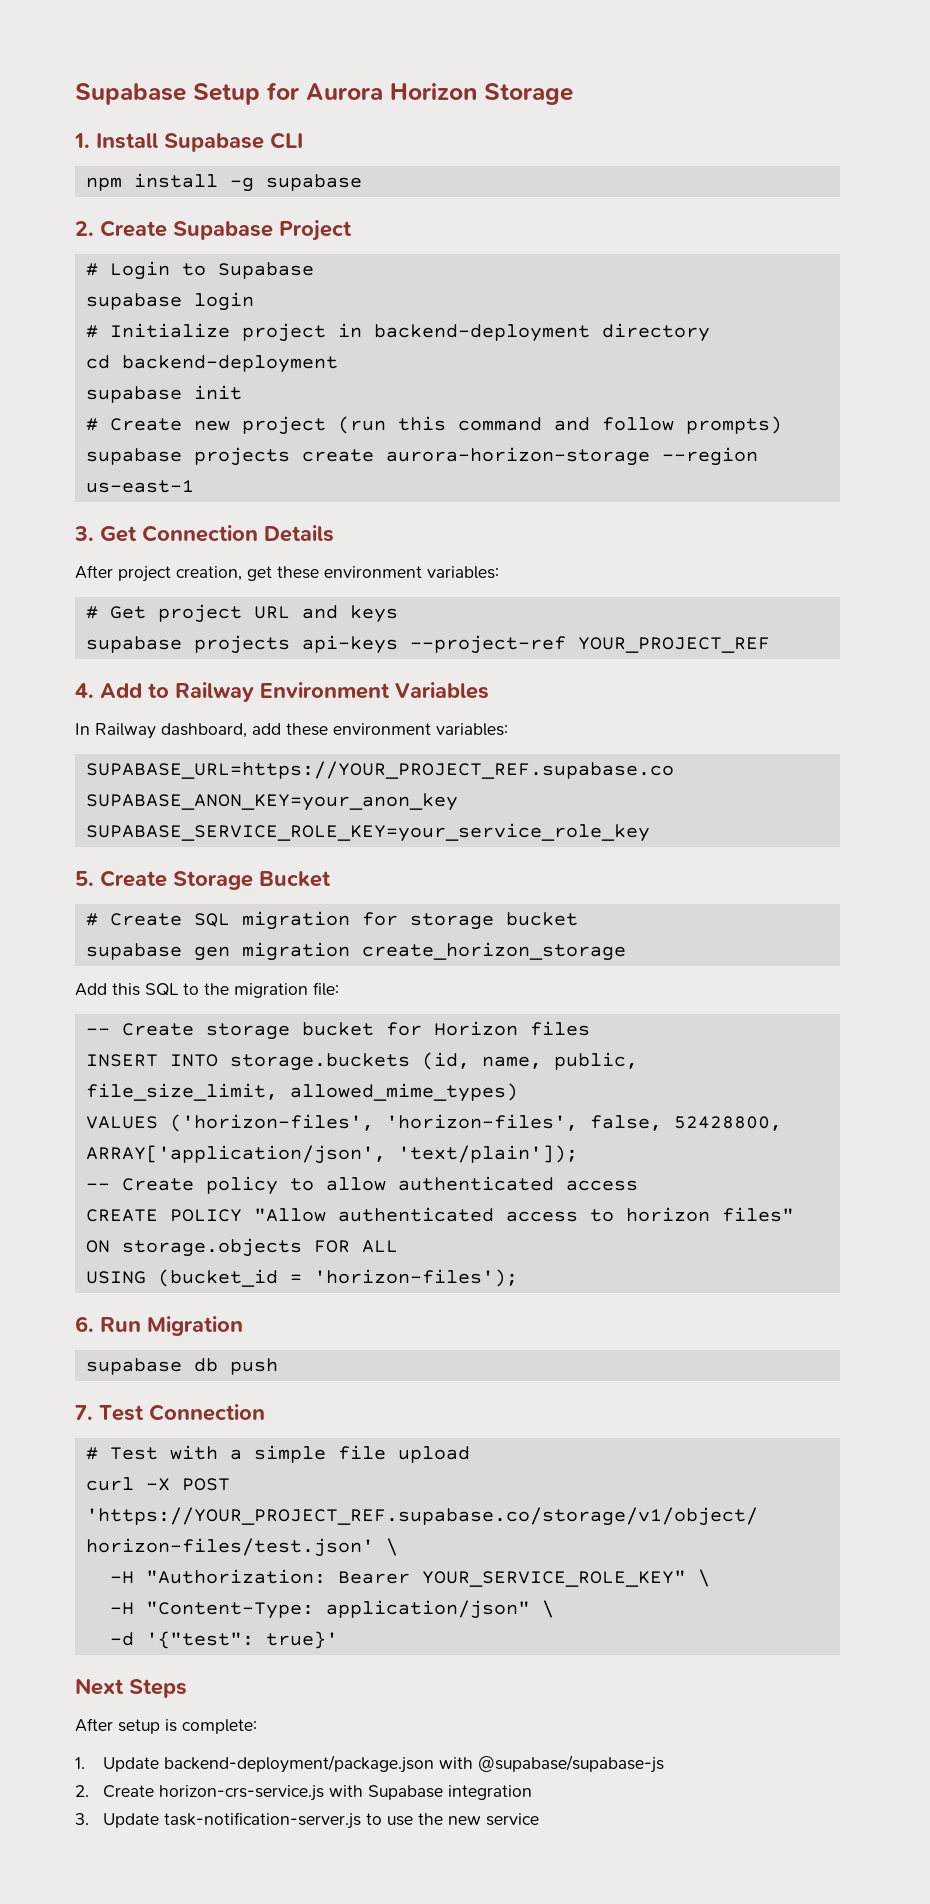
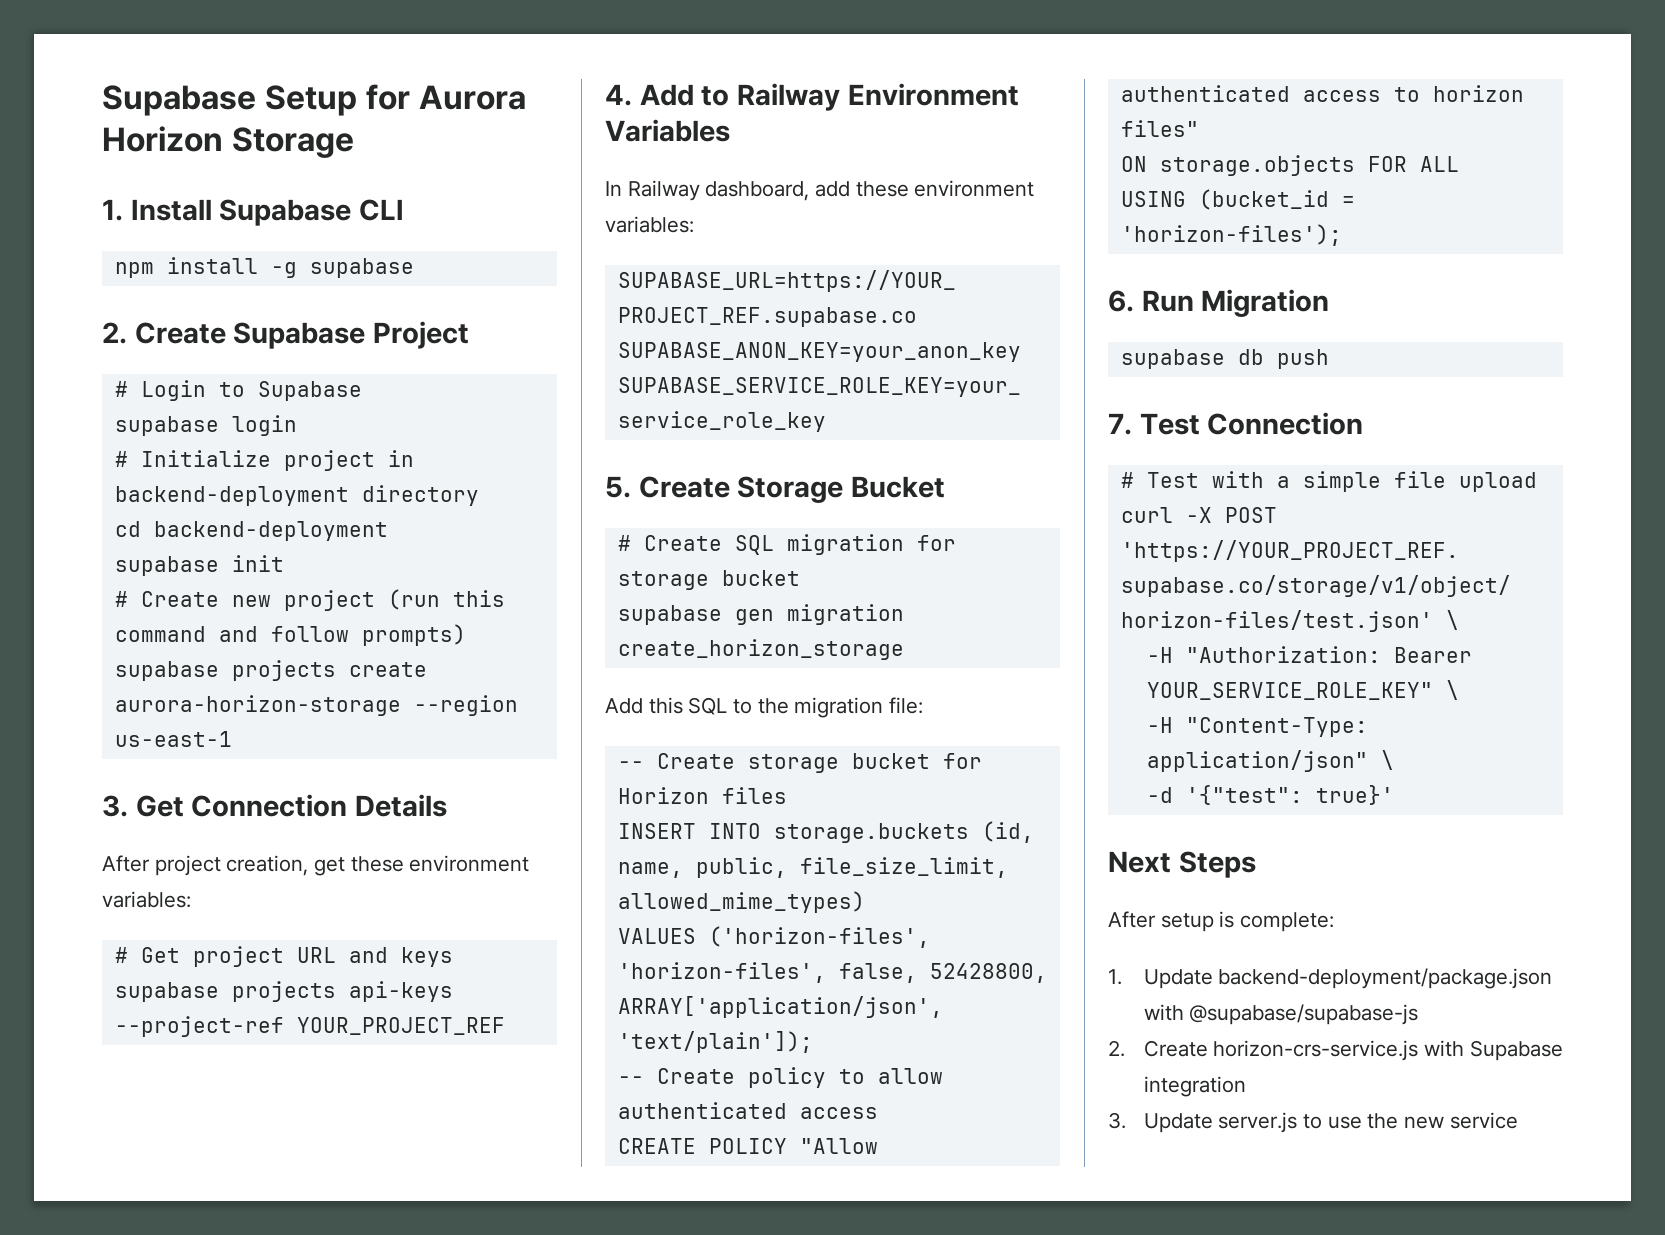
[163,1812,361,1829] task-notification-server.js -> [1218,1112,1298,1133] server.js

